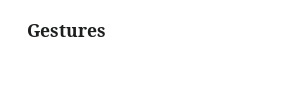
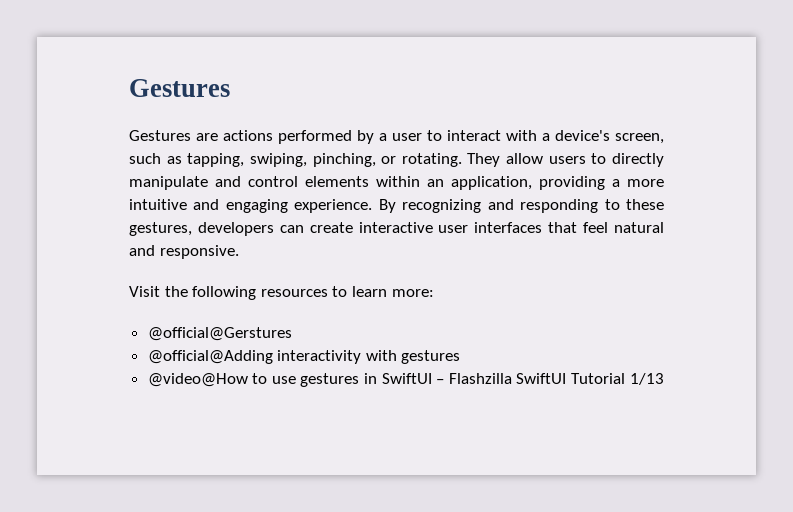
[27,24,106,37] Gestures -> [129,79,230,97] [129,130,664,144] [129,153,664,167] [129,176,664,190] [129,199,664,213] [129,222,664,236] [129,245,239,259] [129,286,434,300] [147,327,292,341] [147,350,461,364] [147,373,664,387] Gestures // Gestures are actions performed by a user to interact with a device's screen, such as tapping, swiping, pinching, or rotating. They allow users to directly manipulate and control elements within an application, providing a more intuitive and engaging experience. By recognizing and responding to these gestures, developers can create interactive user interfaces that feel natural and responsive. // Visit the following resources to learn more: // @official@Gerstures // @official@Adding interactivity with gestures // @video@How to use gestures in SwiftUI – Flashzilla SwiftUI Tutorial 1/13

